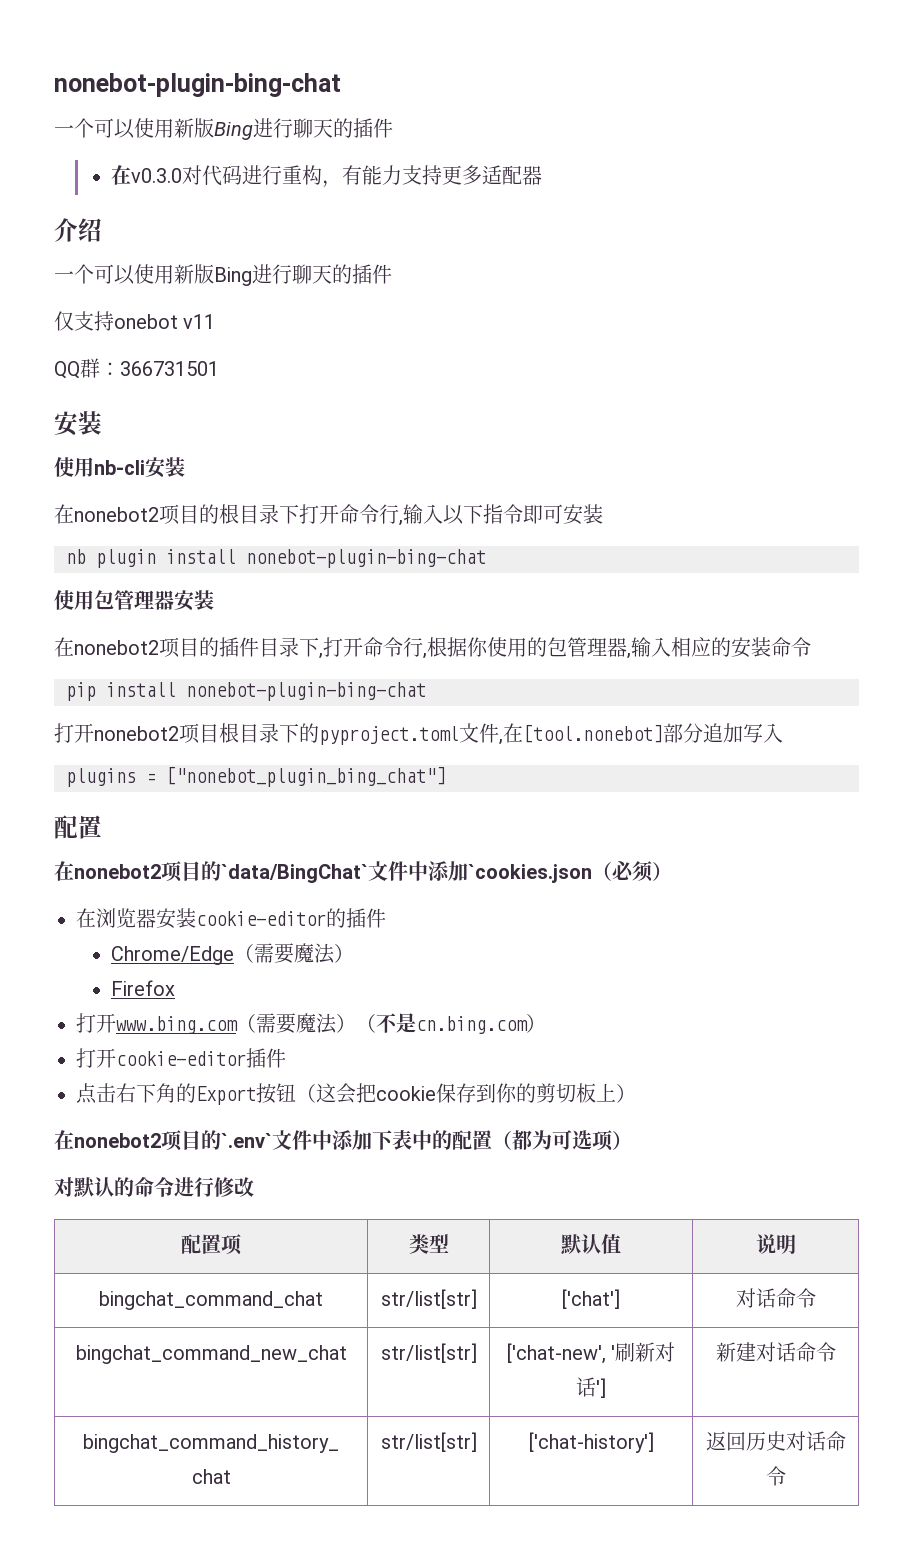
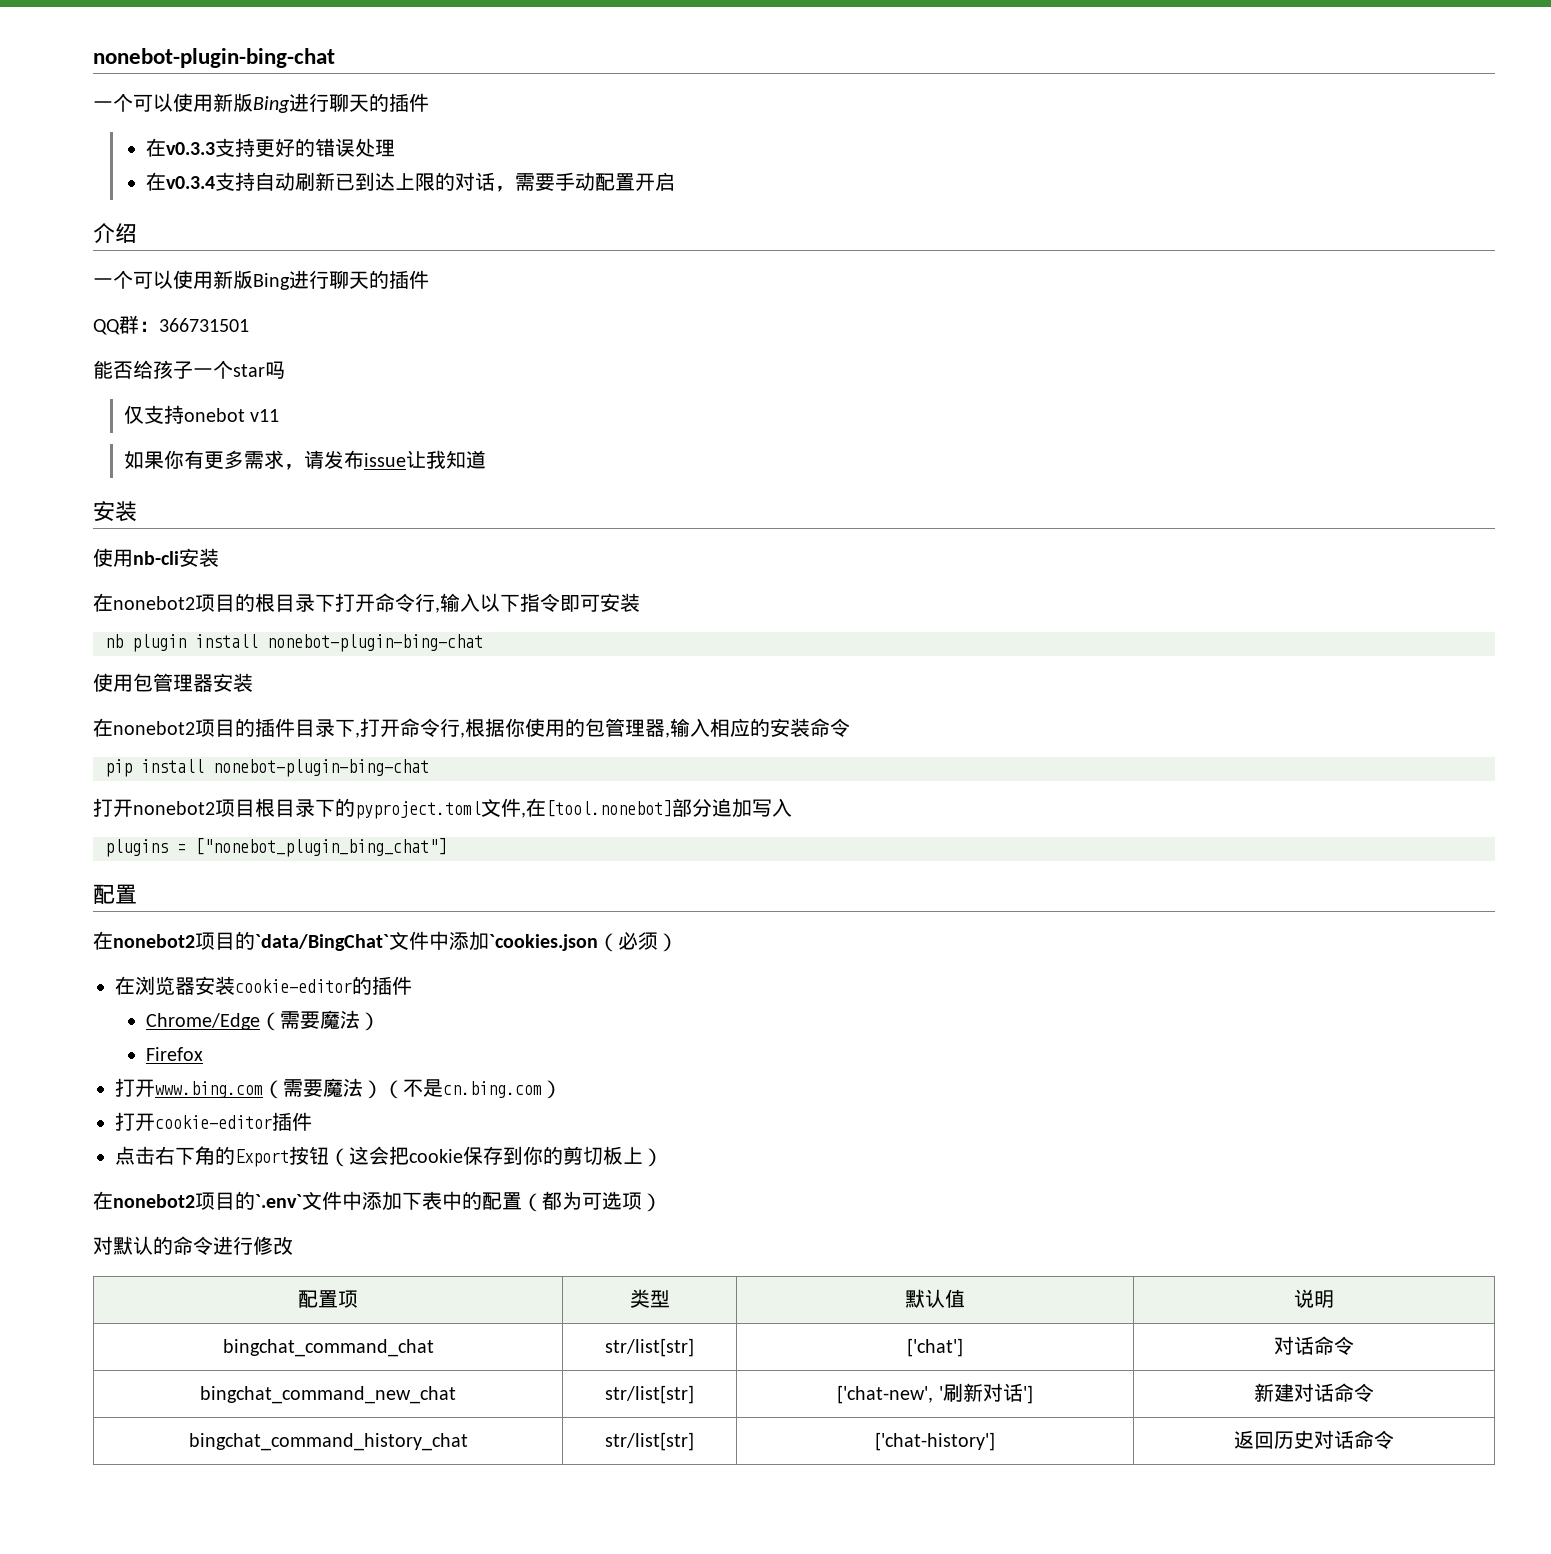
[131,165,543,188] v0.3.0对代码进行重构，有能力支持更多适配器 -> [165,138,395,157] [145,172,675,192] v0.3.3支持更好的错误处理 // 在v0.3.4支持自动刷新已到达上限的对话，需要手动配置开启
[54,311,216,331] [54,358,219,379] 仅支持onebot v11 // QQ群：366731501 -> [93,315,249,335] [93,360,285,379] [123,405,279,424] [123,450,486,470] QQ群：366731501 // 能否给孩子一个star吗 // 仅支持onebot v11 // 如果你有更多需求，请发布issue让我知道

